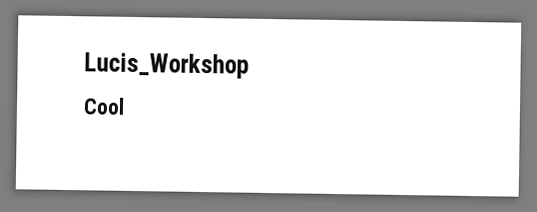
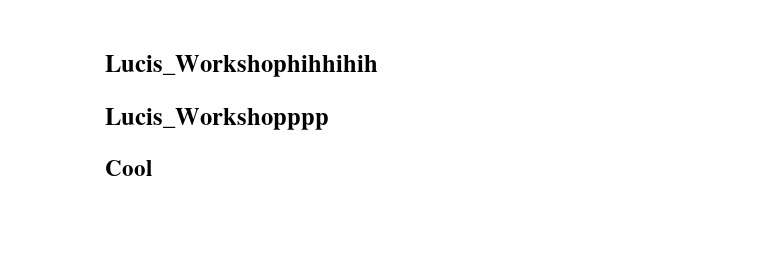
[84,52,249,79] Lucis_Workshop -> [105,55,378,77] [105,108,329,130] Lucis_Workshophihhihih // Lucis_Workshopppp

